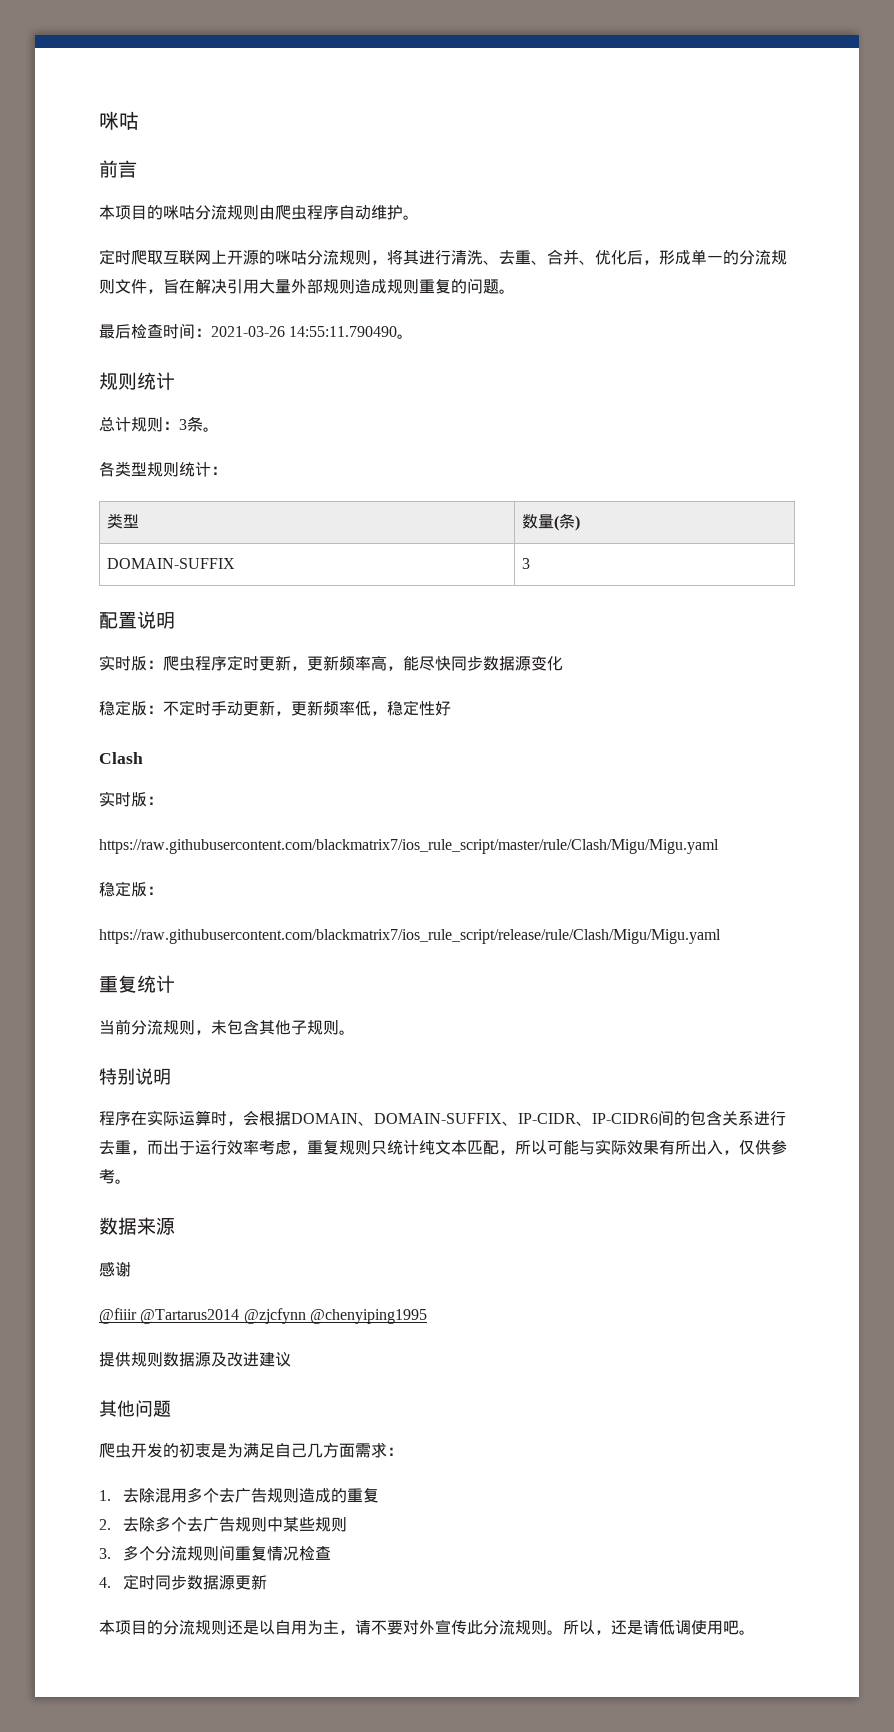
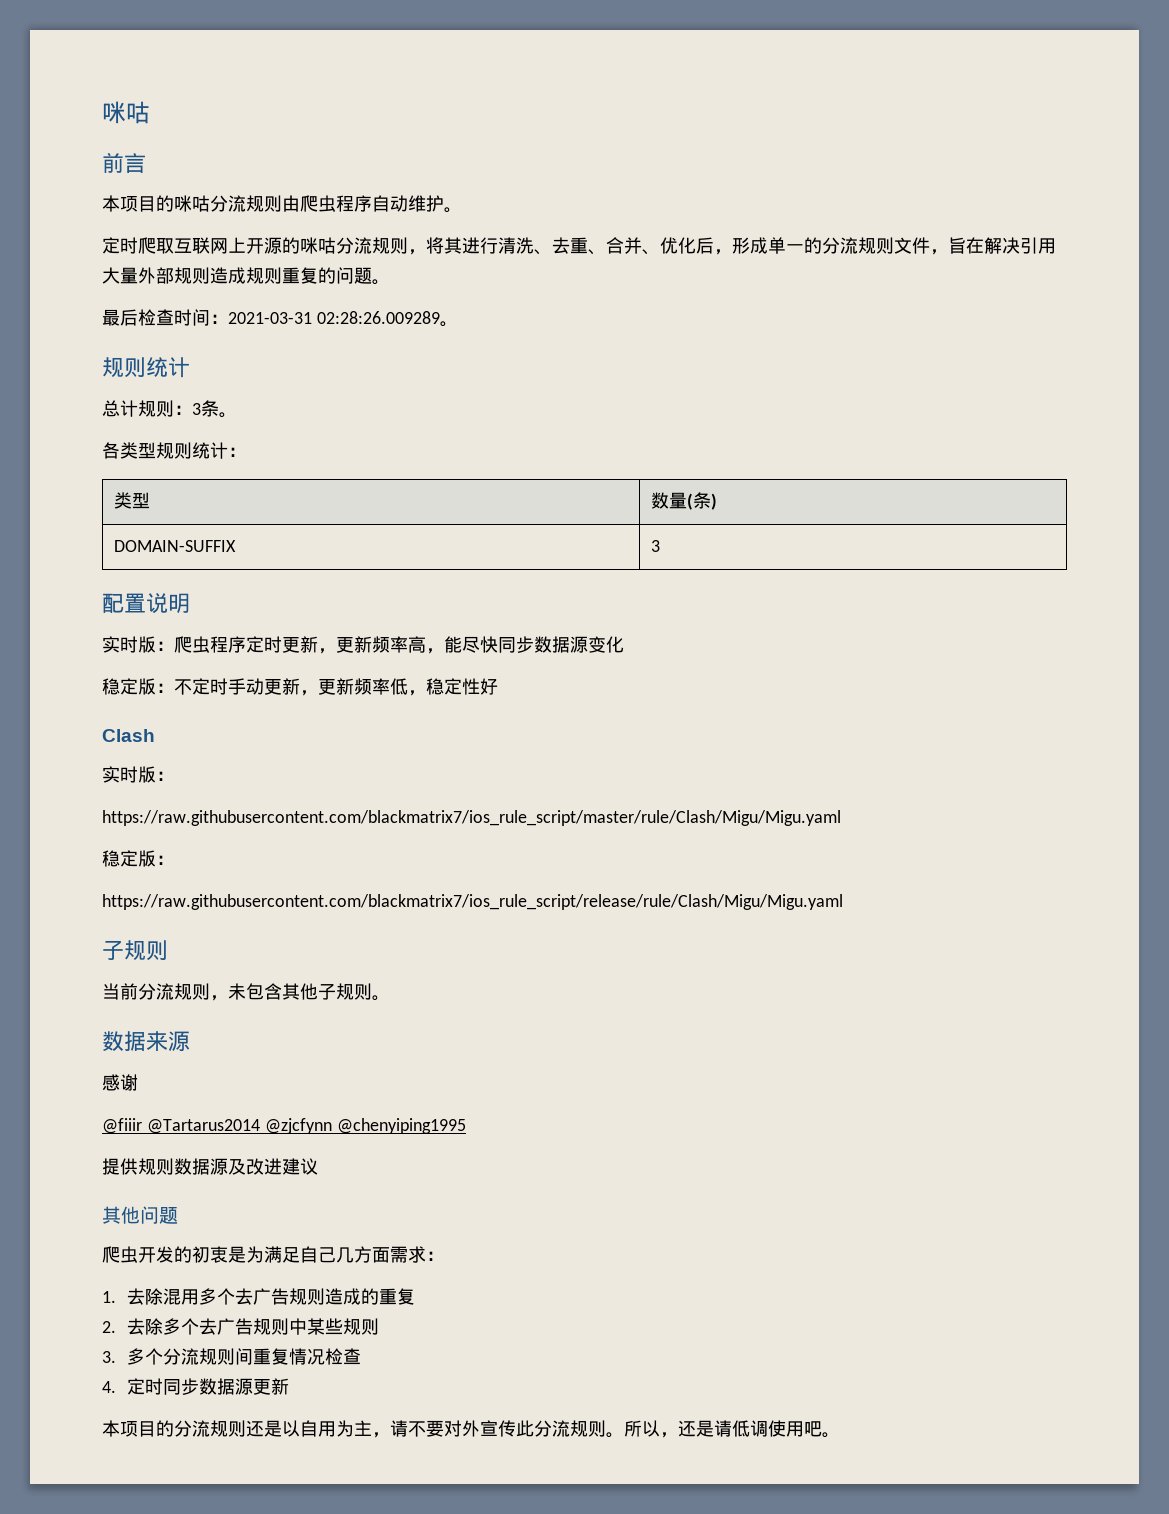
[211,326,398,337] 2021-03-26 14:55:11.790490 -> [228,311,440,324] 2021-03-31 02:28:26.009289
[99,975,175,993] 重复统计 -> [102,940,168,961] 子规则
[99,1068,171,1085] [99,1110,786,1126] [99,1139,787,1155] [99,1169,131,1184] // 特别说明 // 程序在实际运算时，会根据DOMAIN、DOMAIN-SUFFIX、IP-CIDR、IP-CIDR6间的包含关系进行去重，而出于运行效率考虑，重复规则只统计纯文本匹配，所以可能与实际效果有所出入，仅供参考。 -> (390, 998) none

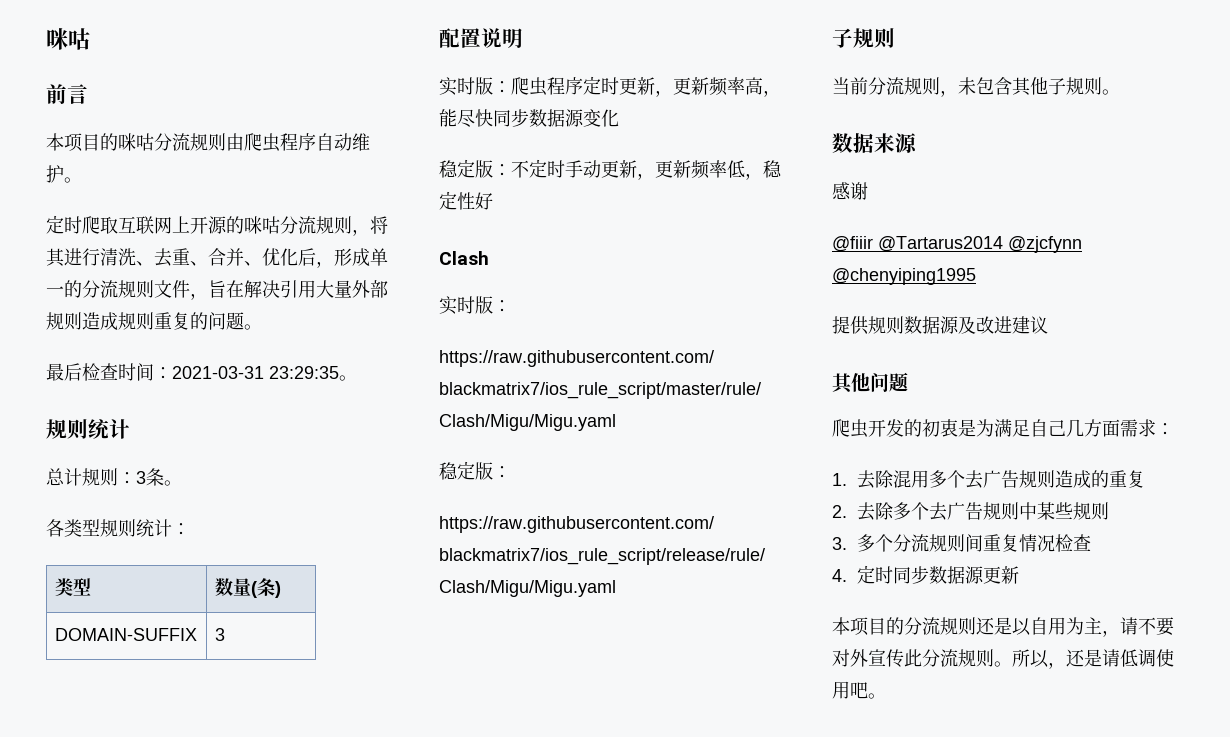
[316,311,440,324] 02:28:26.009289 -> [269,366,339,379] 23:29:35

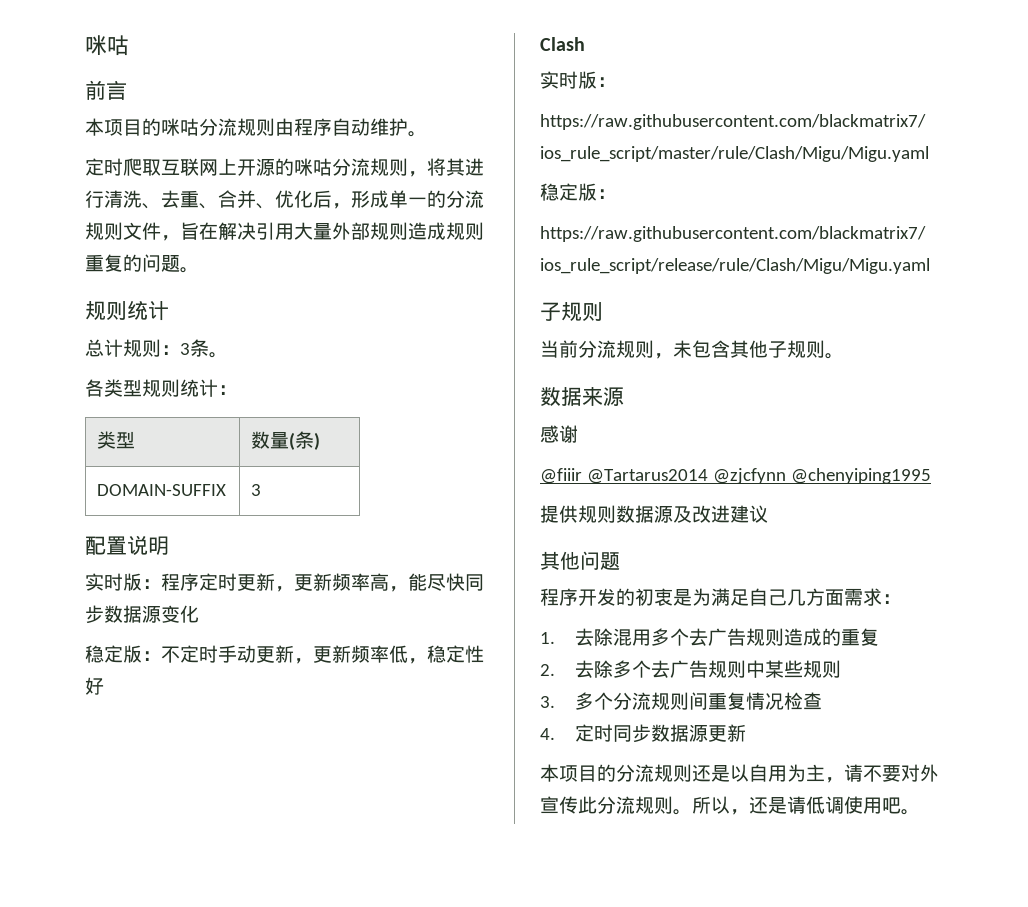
[244,133,280,152] 爬虫 -> (294, 127) none
[46,363,357,381] // 最后检查时间：2021-03-31 23:29:35。 -> (199, 270) none
[511,77,547,96] 爬虫 -> (161, 584) none
[832,419,868,438] 爬虫 -> [540,588,578,606] 程序

